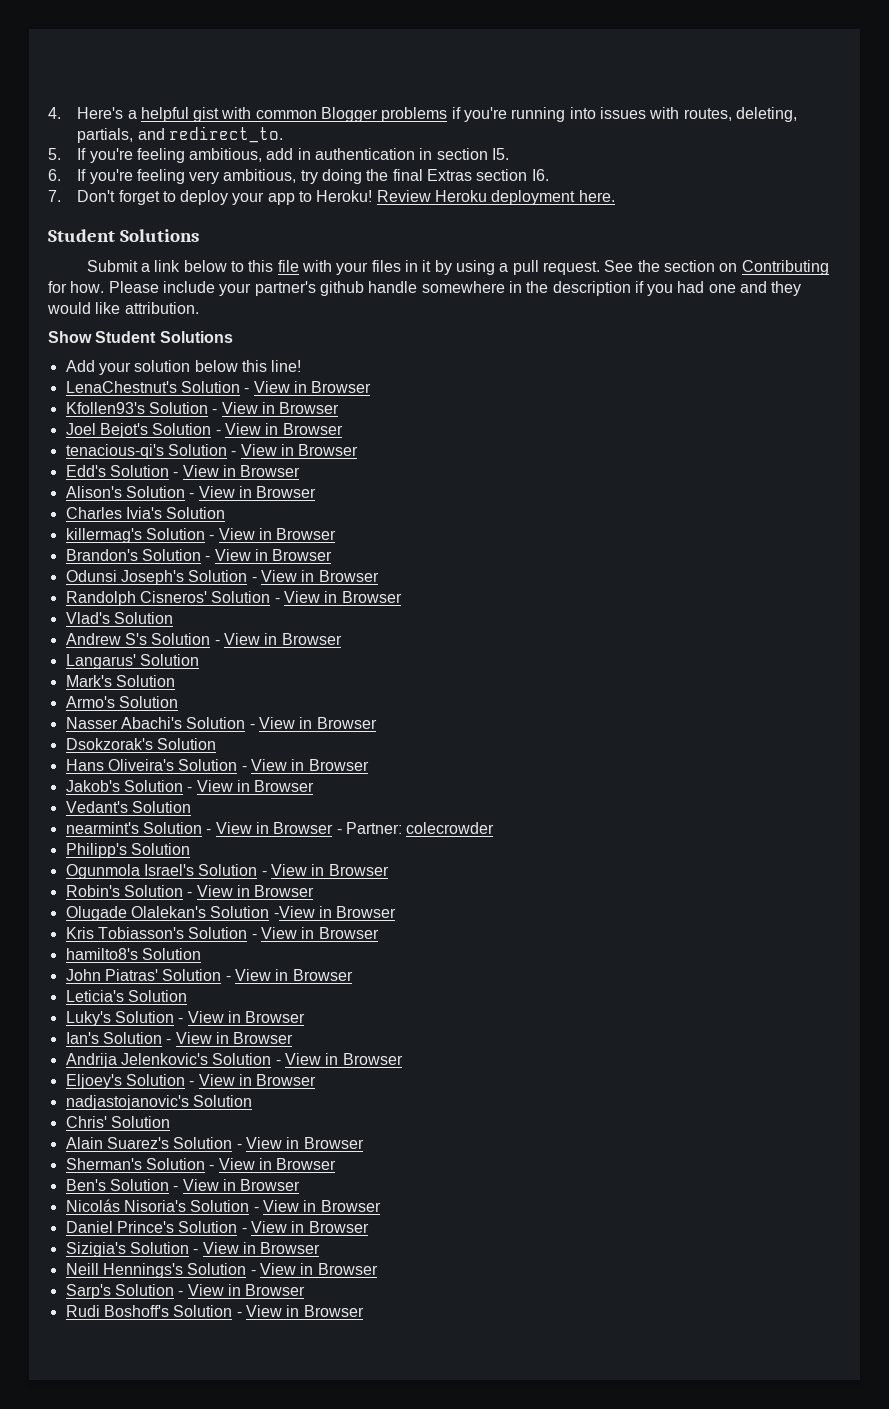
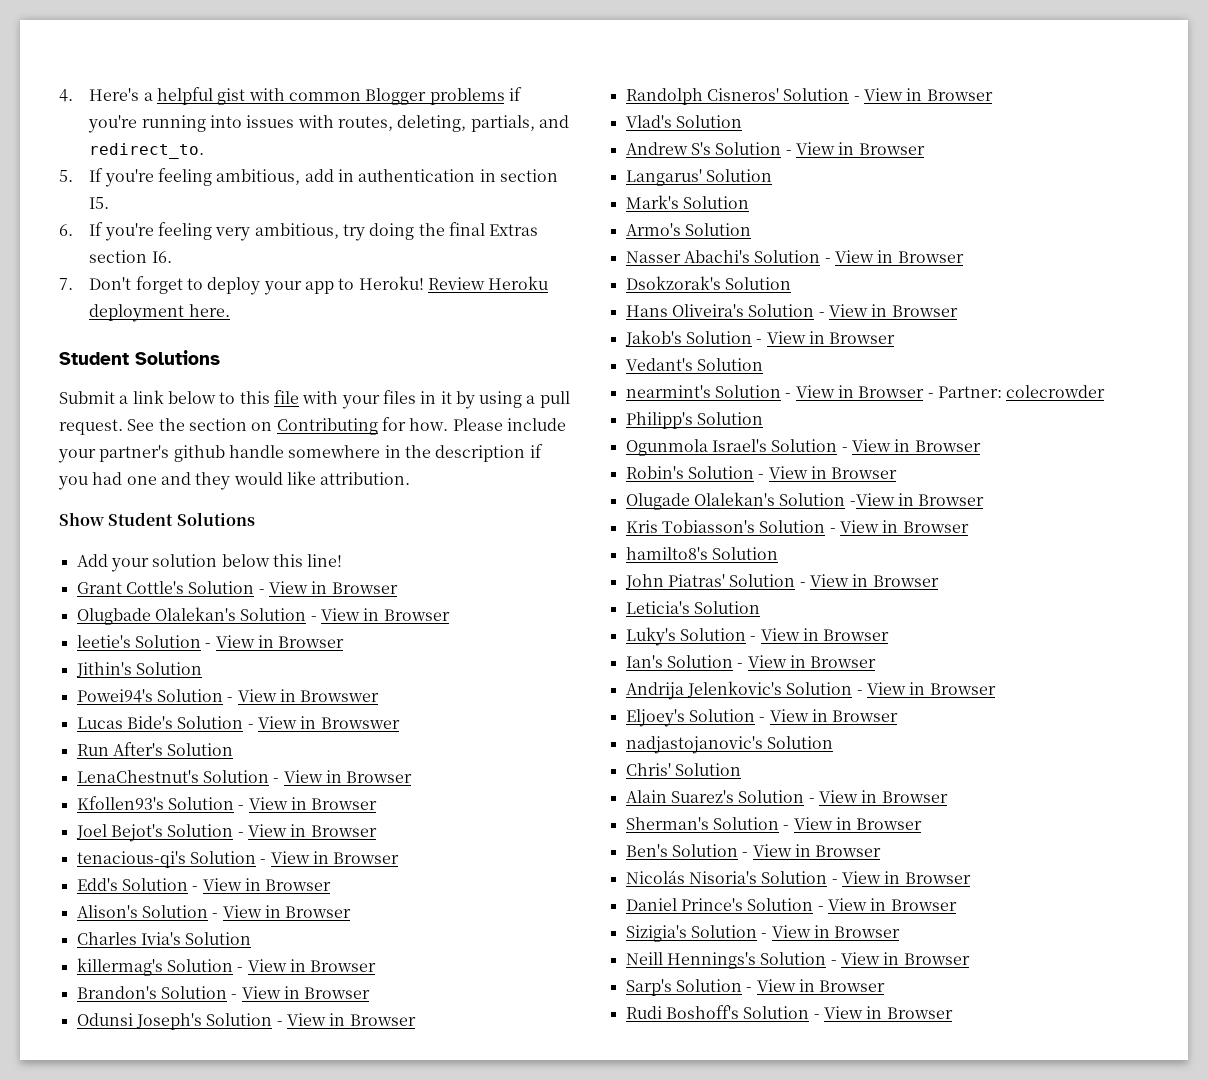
(302, 366) none -> [76,581,398,594] [76,607,450,625] [76,635,345,648] [75,662,202,678] [76,689,380,703] [76,716,400,729] [76,742,234,756] // Grant Cottle's Solution - View in Browser // Olugbade Olalekan's Solution - View in Browser // leetie's Solution - View in Browser // Jithin's Solution // Powei94's Solution - View in Browswer // Lucas Bide's Solution - View in Browswer // Run After's Solution

